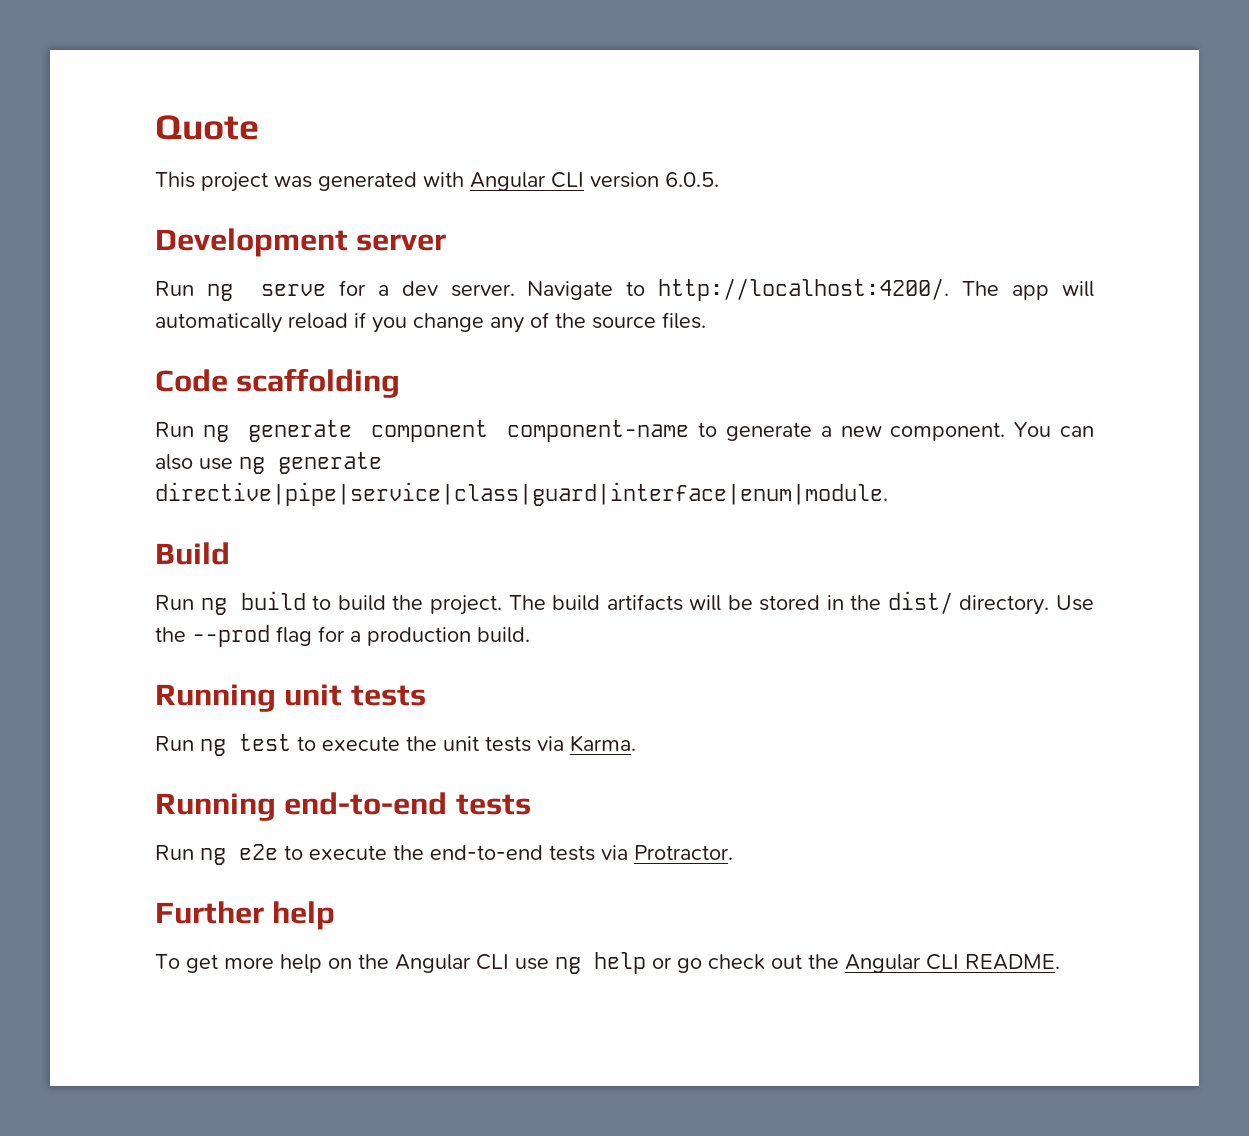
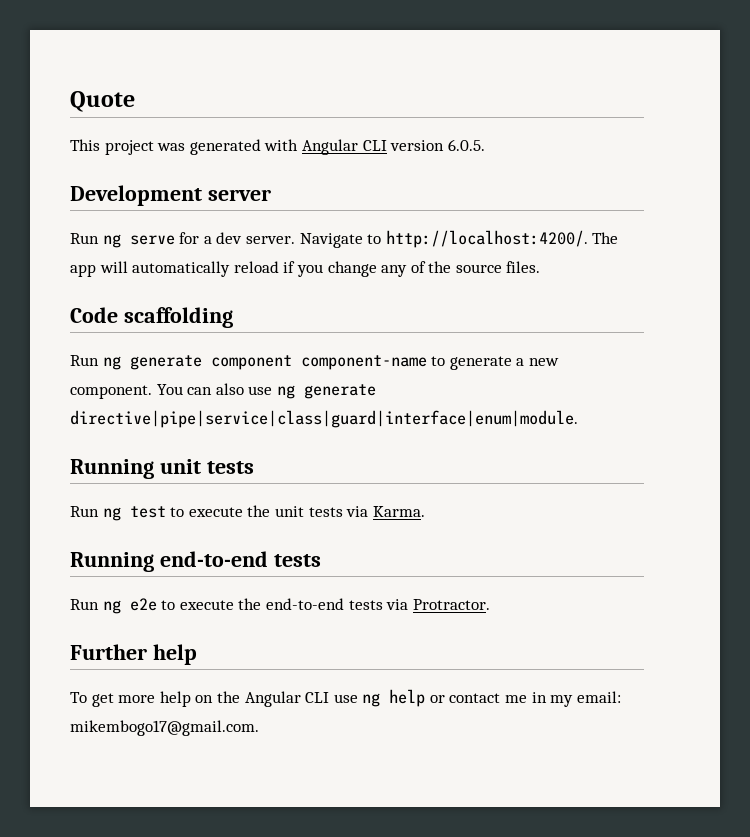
[155,542,230,565] [155,591,1094,615] [155,625,530,647] // Build // Run ng build to build the project. The build artifacts will be stored in the dist/ directory. Use the --prod flag for a production build. -> (578, 419) none
[677,954,1060,973] go check out the Angular CLI README. -> [449,691,621,707] [70,720,259,736] contact me in my email: mikembogo17@gmail.com.

